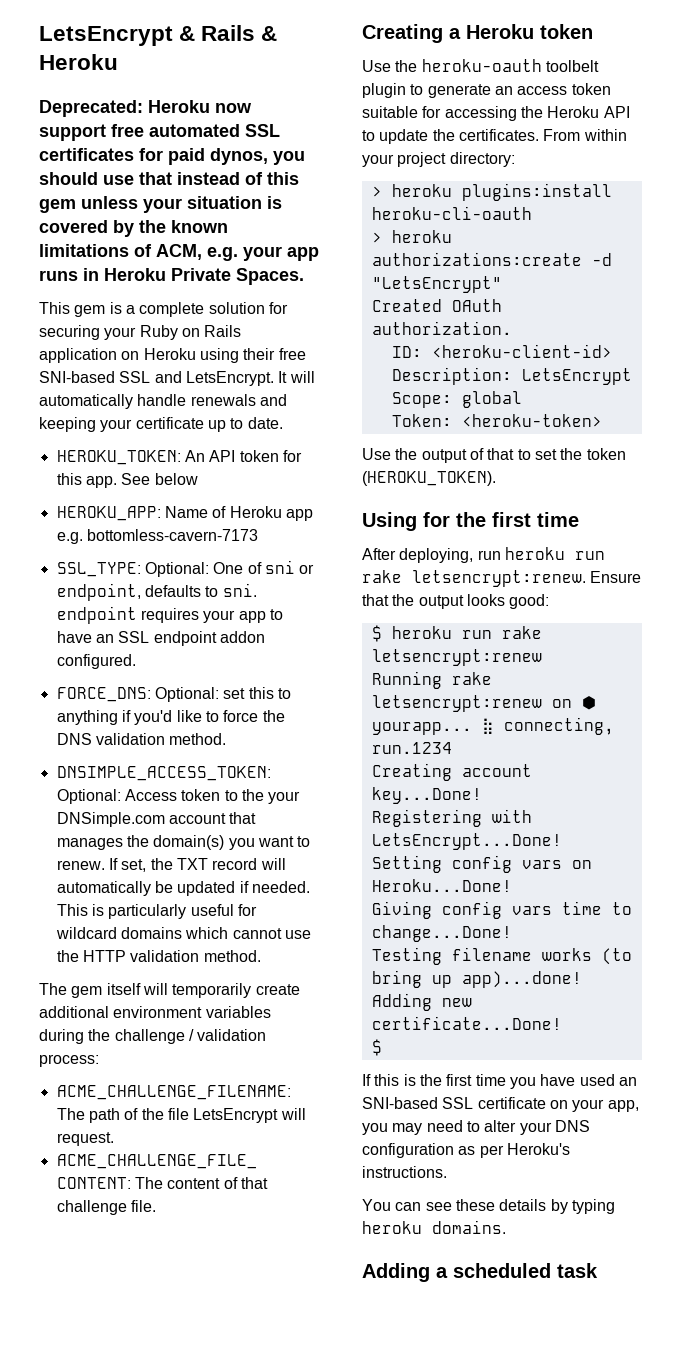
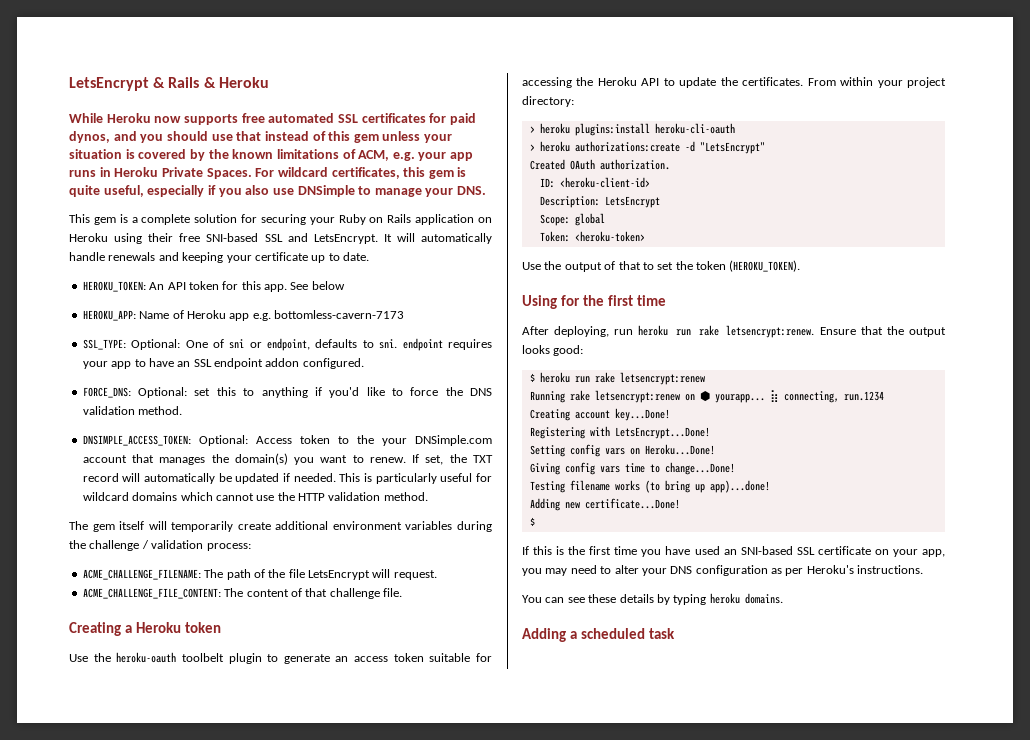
[39,100,143,117] Deprecated: -> [69,113,103,123] While
[39,124,106,141] support -> [183,114,238,125] supports
(268, 156) none -> [113,131,137,141] and
(304, 276) none -> [255,167,467,179] [69,185,487,197] For wildcard certificates, this gem is quite useful, especially if you also use DNSimple to manage your DNS.

